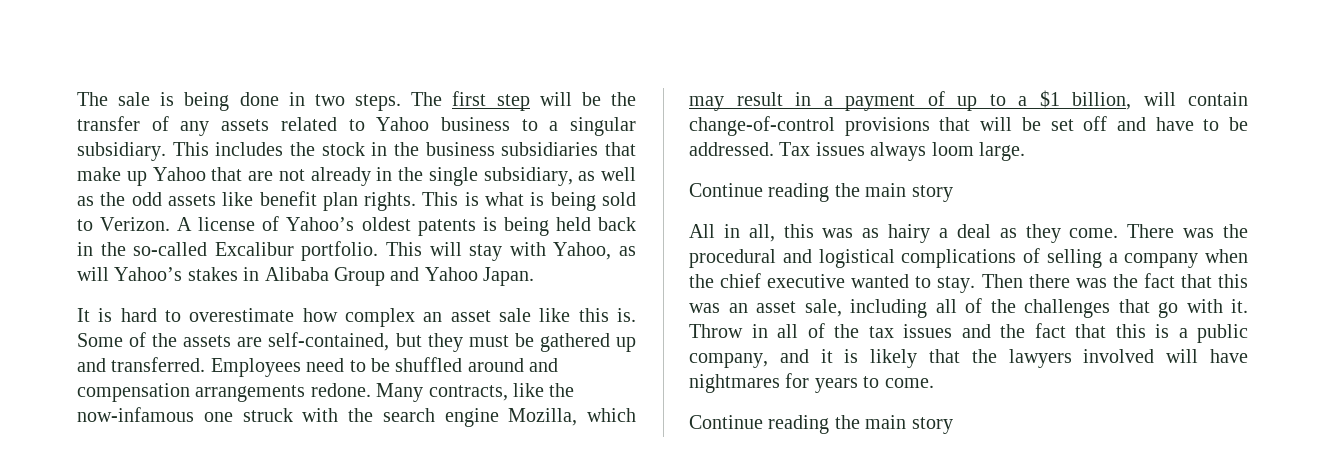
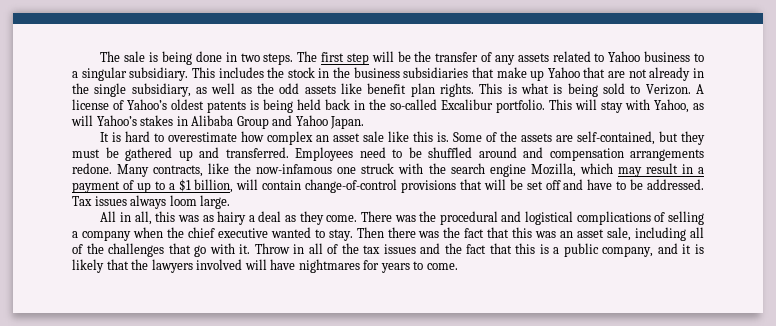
[689,183,953,202] // Continue reading the main story -> (231, 202) none
[689,415,953,434] // Continue reading the main story -> (458, 266) none

